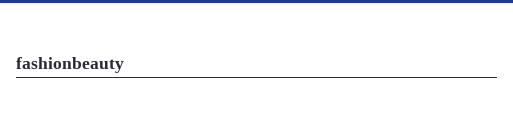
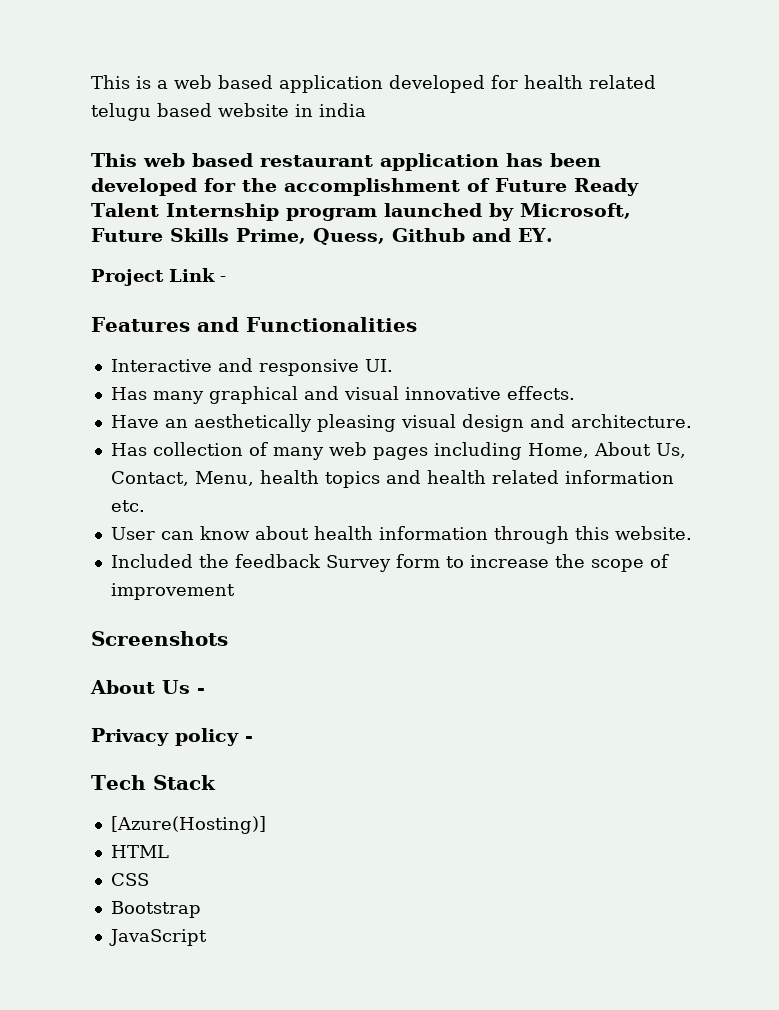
[16,57,124,73] fashionbeauty -> [91,75,656,93] [91,103,366,121] [91,153,601,171] [91,178,639,196] [91,203,631,221] [91,228,553,245] [91,268,226,286] [91,317,417,332] [110,358,393,376] [110,386,575,404] [110,414,692,432] [110,442,686,460] [110,470,674,488] [110,500,145,512] [110,526,692,544] [110,554,669,572] [110,583,235,600] [91,631,228,646] [90,680,205,694] [91,728,253,746] [91,775,216,790] [110,816,266,834] [110,845,169,858] [110,873,149,886] [110,901,201,918] [108,929,207,946] This is a web based application developed for health related telugu based website in india // This web based restaurant application has been developed for the accomplishment of Future Ready Talent Internship program launched by Microsoft, Future Skills Prime, Quess, Github and EY. // Project Link - // Features and Functionalities // Interactive and responsive UI. // Has many graphical and visual innovative effects. // Have an aesthetically pleasing visual design and architecture. // Has collection of many web pages including Home, About Us, Contact, Menu, health topics and health related information etc. // User can know about health information through this website. // Included the feedback Survey form to increase the scope of improvement // Screenshots // About Us - // Privacy policy - // Tech Stack // [Azure(Hosting)] // HTML // CSS // Bootstrap // JavaScript

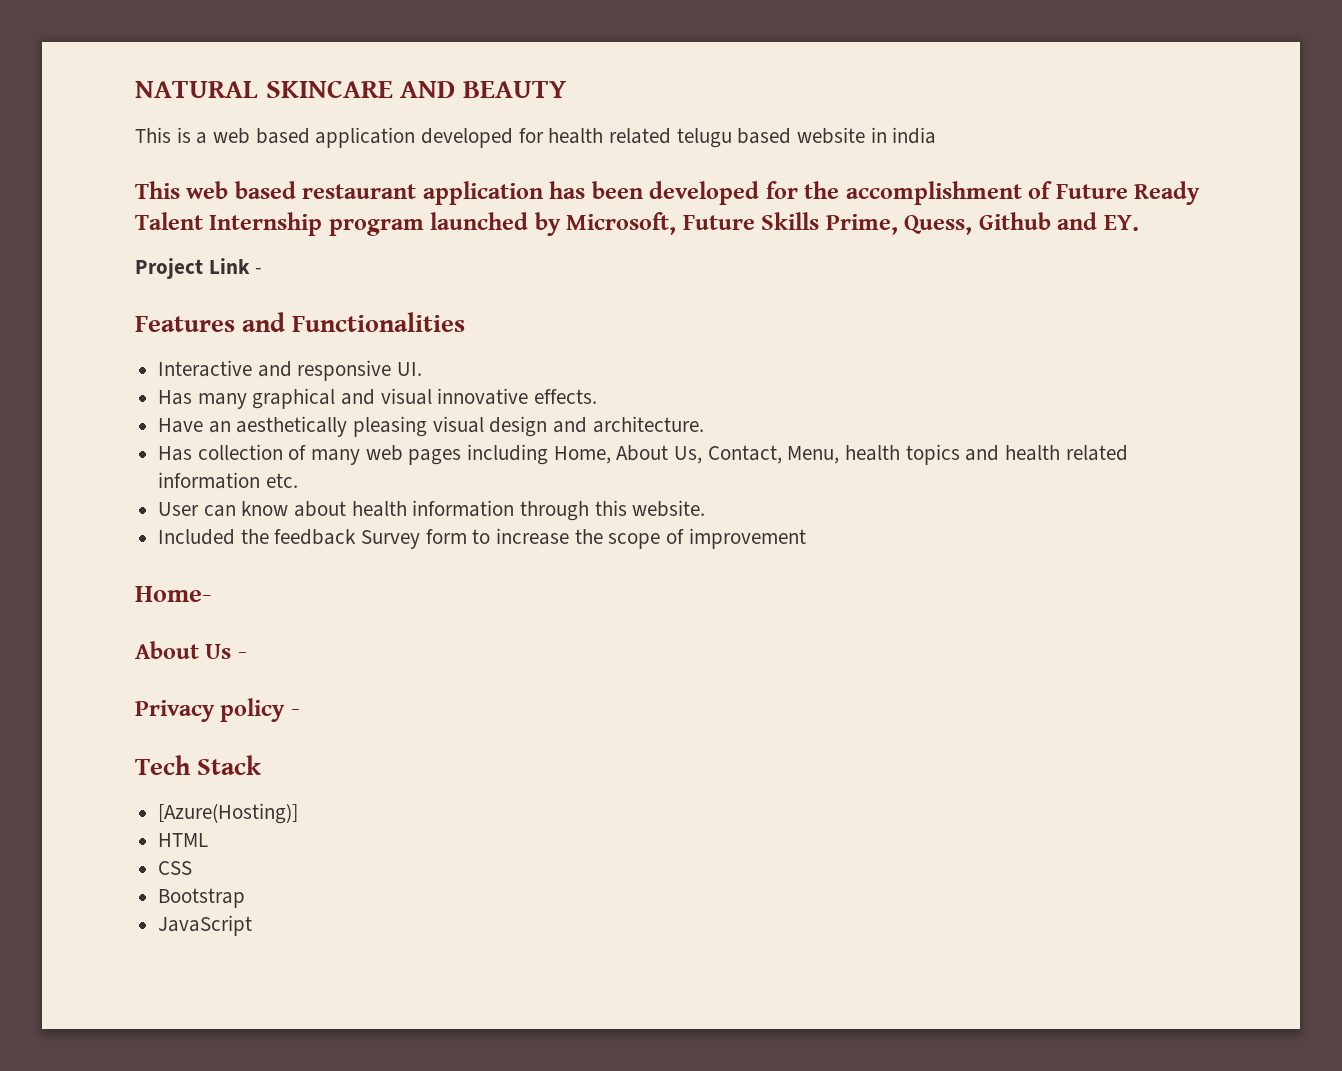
(91, 82) none -> [135,80,566,98] NATURAL SKINCARE AND BEAUTY //
[91,631,228,646] Screenshots -> [135,586,211,602] Home-

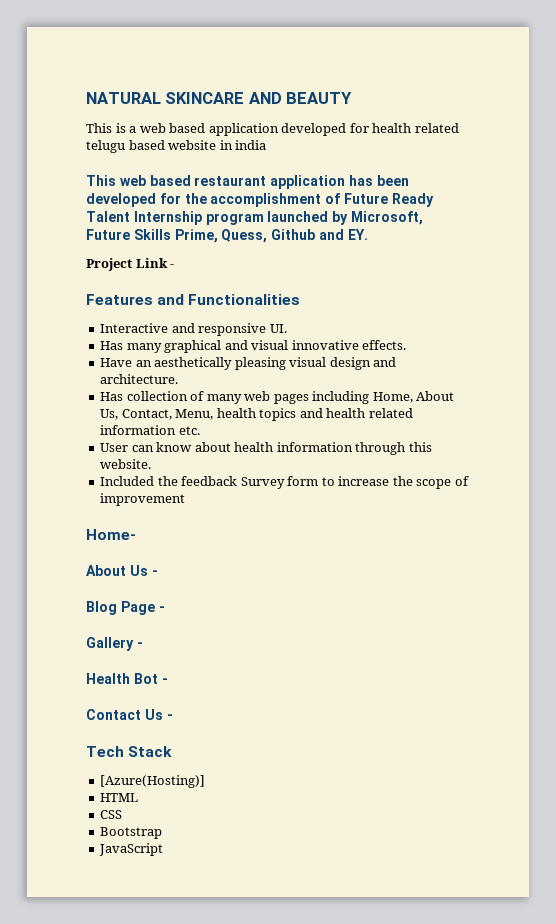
[135,698,286,722] Privacy policy -> [86,601,165,615] [86,637,143,651] [86,673,168,684] [86,709,163,720] Blog Page - // Gallery - // Health Bot - // Contact Us

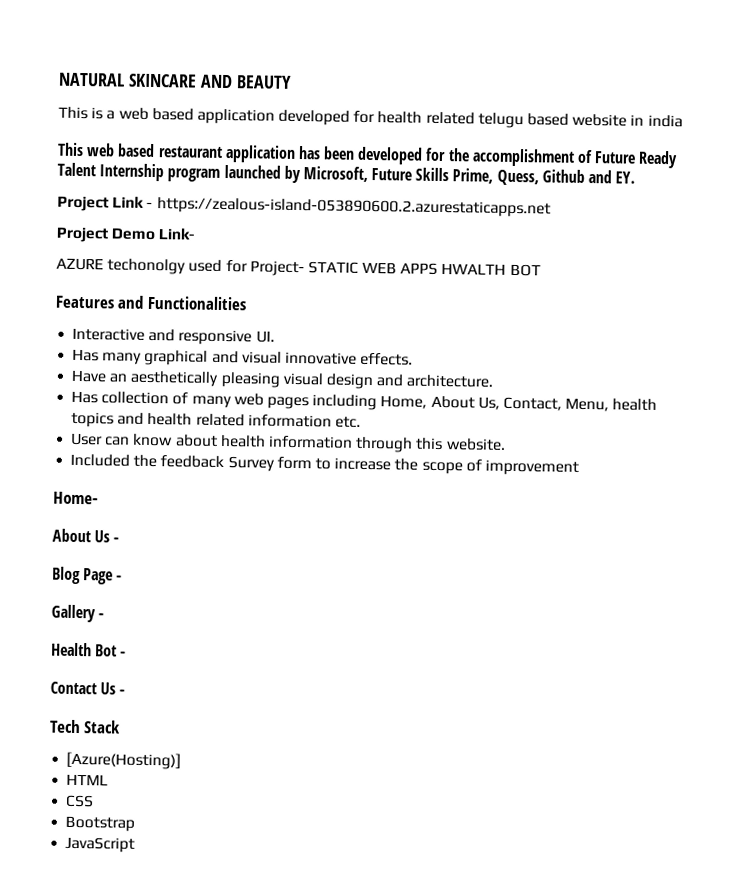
(175, 266) none -> [156,197,551,218] [56,226,196,243] [56,257,541,277] https://zealous-island-053890600.2.azurestaticapps.net // Project Demo Link- // AZURE techonolgy used for Project- STATIC WEB APPS HWALTH BOT

